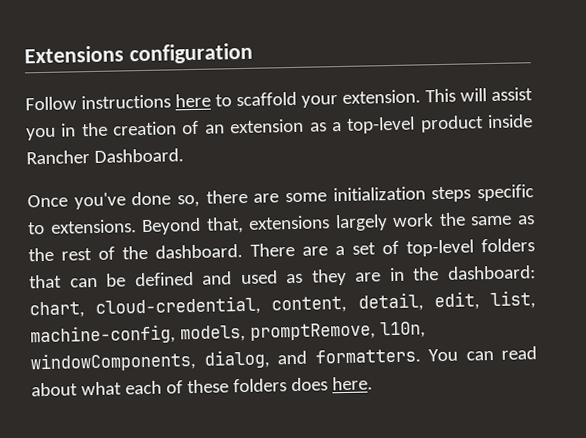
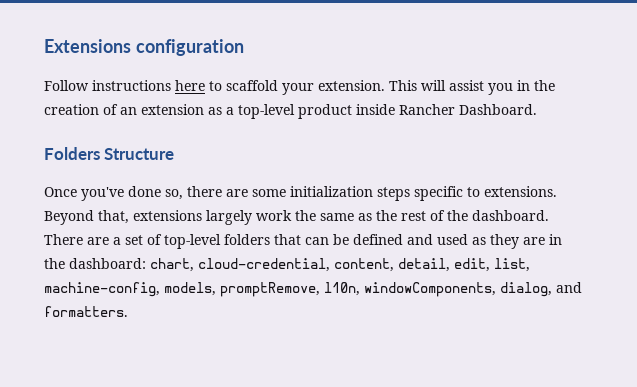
(184, 155) none -> [44,147,175,160] // Folders Structure
[428,346,537,362] [31,376,373,397] You can read about what each of these folders does here. -> (128, 311) none

